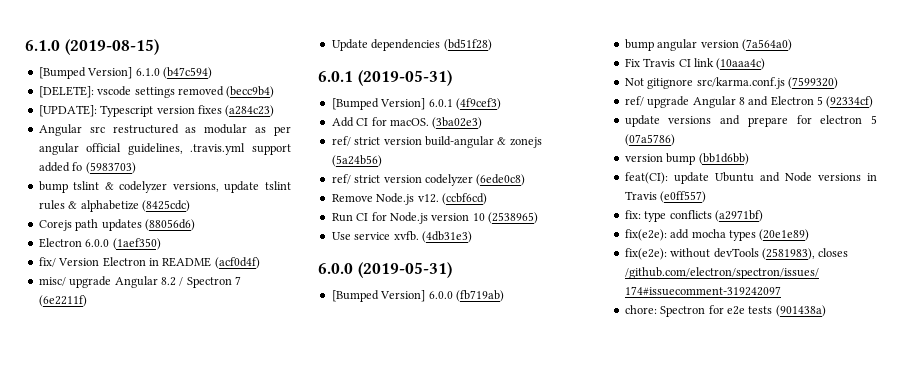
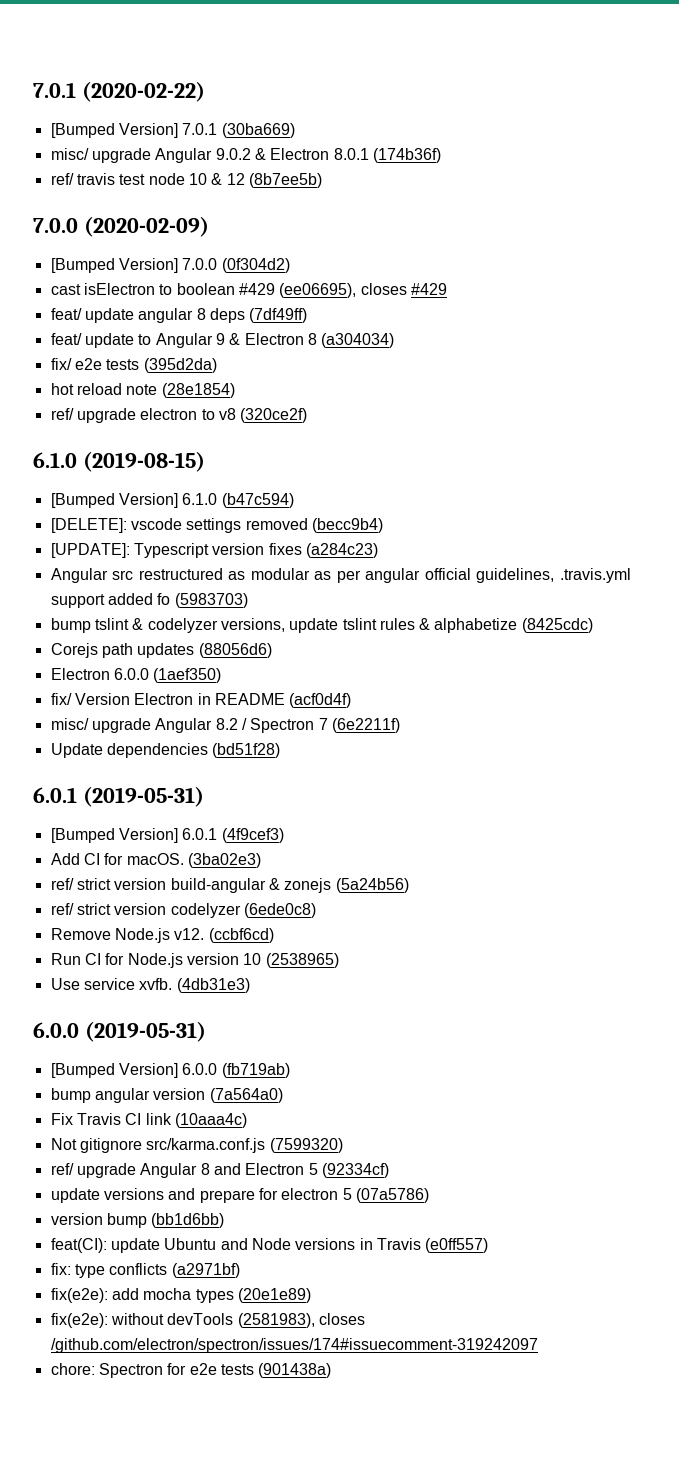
(25, 45) none -> [33,81,205,102] [50,123,295,138] [50,148,441,163] [50,173,322,188] [33,216,209,237] [50,258,290,273] [50,283,447,298] [50,308,308,323] [50,333,395,348] [50,358,217,373] [50,383,235,398] [50,408,308,423] 7.0.1 (2020-02-22) // [Bumped Version] 7.0.1 (30ba669) // misc/ upgrade Angular 9.0.2 & Electron 8.0.1 (174b36f) // ref/ travis test node 10 & 12 (8b7ee5b) // 7.0.0 (2020-02-09) // [Bumped Version] 7.0.0 (0f304d2) // cast isElectron to boolean #429 (ee06695), closes #429 // feat/ update angular 8 deps (7df49ff) // feat/ update to Angular 9 & Electron 8 (a304034) // fix/ e2e tests (395d2da) // hot reload note (28e1854) // ref/ upgrade electron to v8 (320ce2f) //

